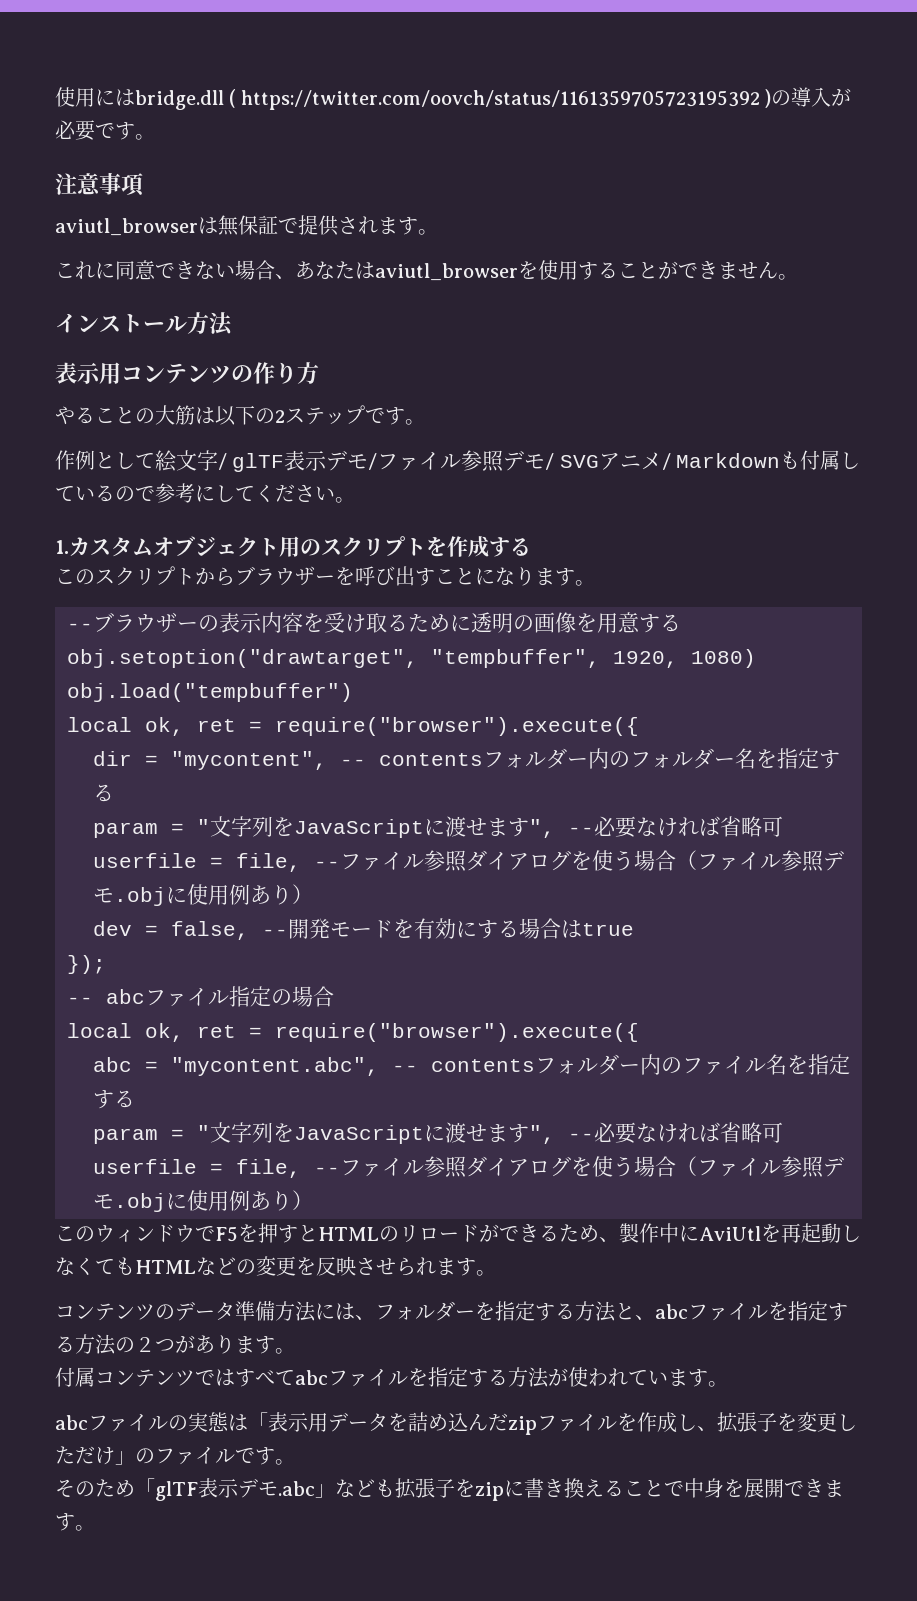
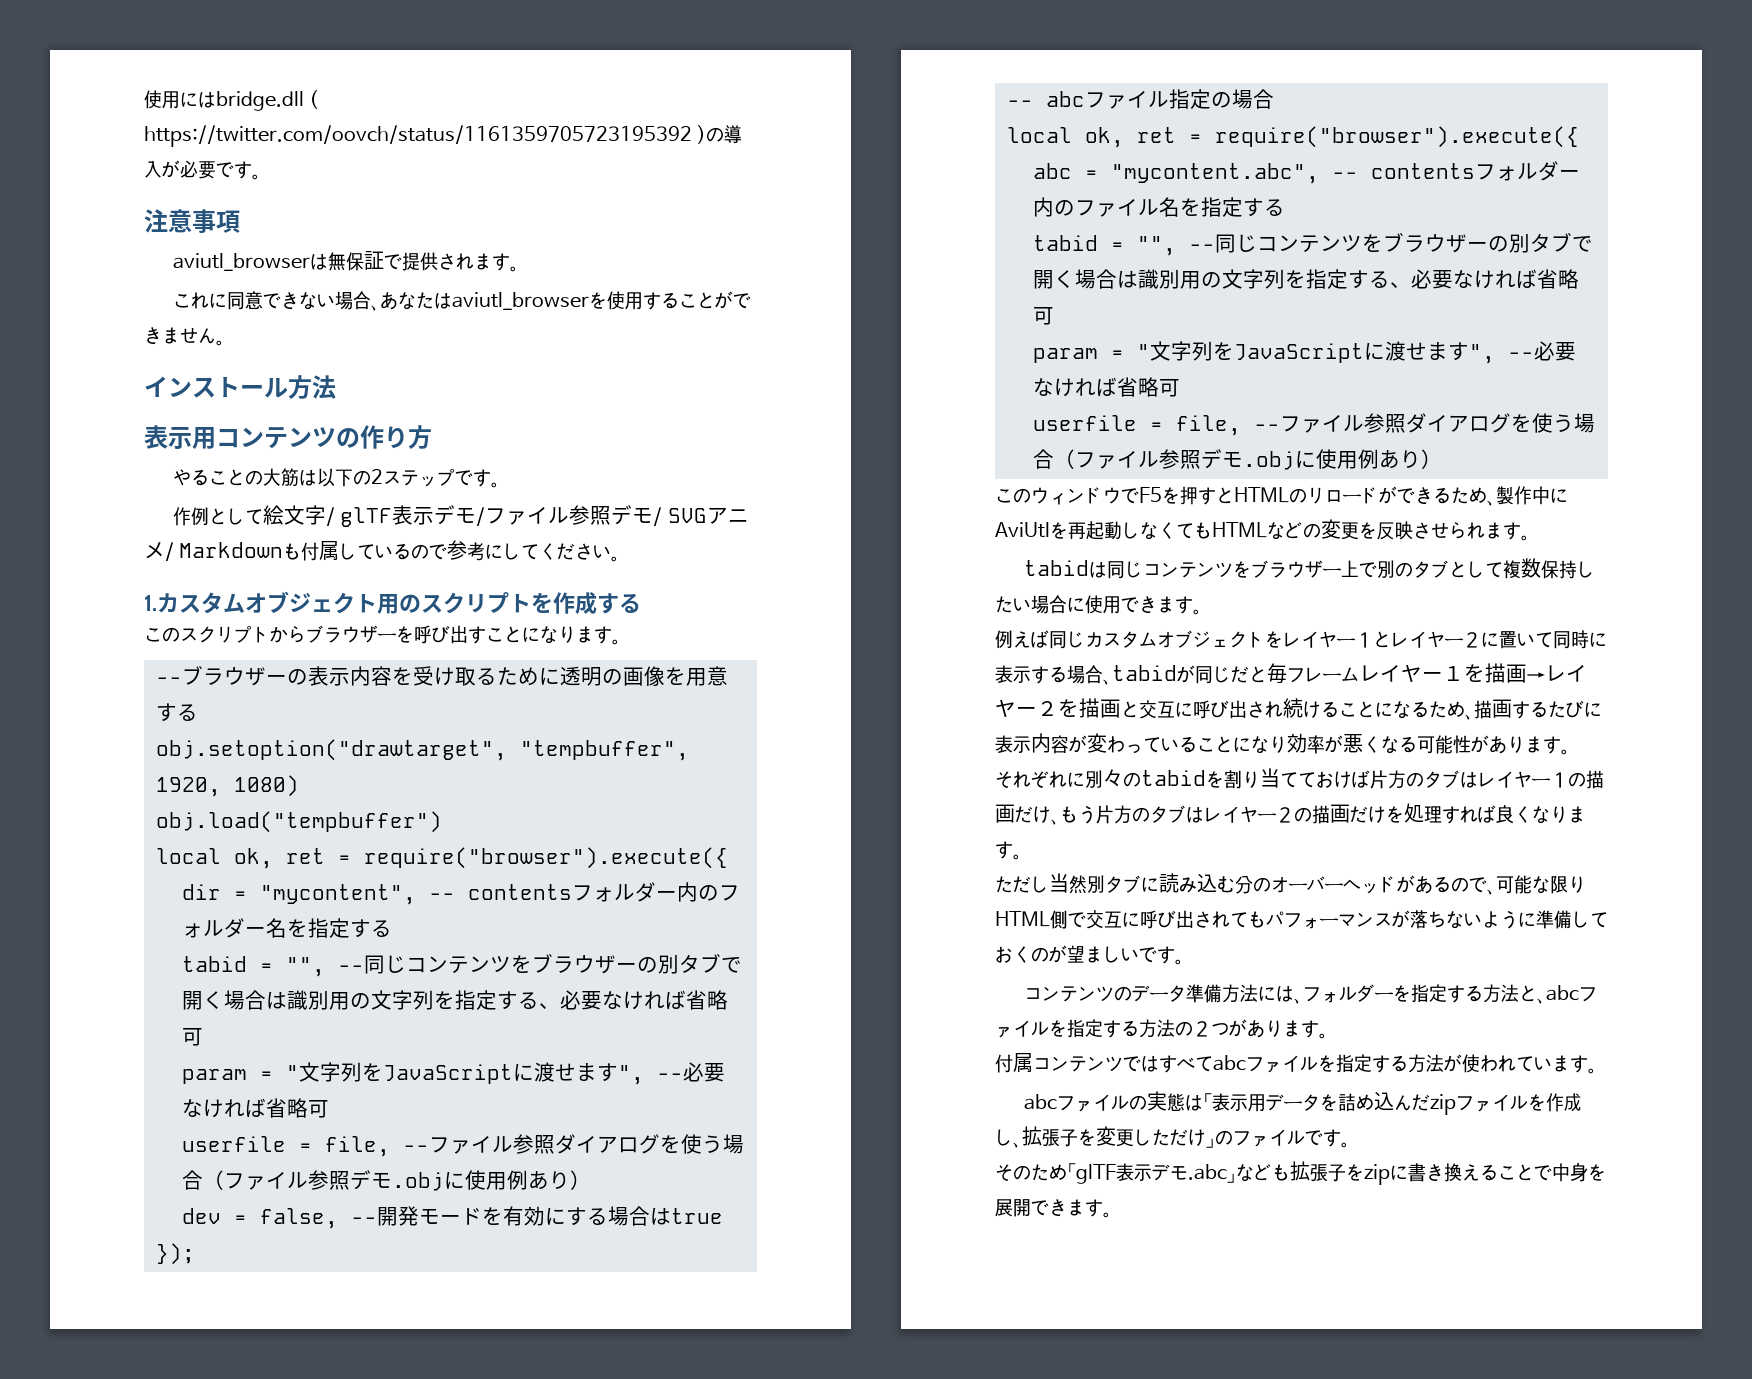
(114, 793) none -> [182,953,742,977] [182,990,728,1010] [182,1028,203,1046] // tabid = "", --同じコンテンツをブラウザーの別タブで開く場合は識別用の文字列を指定する、必要なければ省略可
(135, 1099) none -> [1033,232,1593,256] [1033,269,1579,289] [1033,307,1054,325] // tabid = "", --同じコンテンツをブラウザーの別タブで開く場合は識別用の文字列を指定する、必要なければ省略可
(496, 1273) none -> [1023,558,1595,579] [995,595,1202,615] [995,630,1607,649] [995,663,1587,685] [995,698,1602,720] [995,733,1570,755] [995,768,1604,789] [995,803,1586,825] [995,841,1022,860] [995,873,1586,895] [995,910,1608,929] [995,945,1184,965] // tabidは同じコンテンツをブラウザー上で別のタブとして複数保持したい場合に使用できます。 // 例えば同じカスタムオブジェクトをレイヤー１とレイヤー２に置いて同時に表示する場合、tabidが同じだと毎フレームレイヤー１を描画→レイヤー２を描画と交互に呼び出され続けることになるため、描画するたびに表示内容が変わっていることになり効率が悪くなる可能性があります。 // それぞれに別々のtabidを割り当てておけば片方のタブはレイヤー１の描画だけ、もう片方のタブはレイヤー２の描画だけを処理すれば良くなります。 // ただし当然別タブに読み込む分のオーバーヘッドがあるので、可能な限りHTML側で交互に呼び出されてもパフォーマンスが落ちないように準備しておくのが望ましいです。

